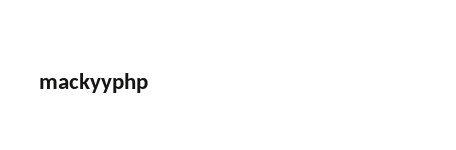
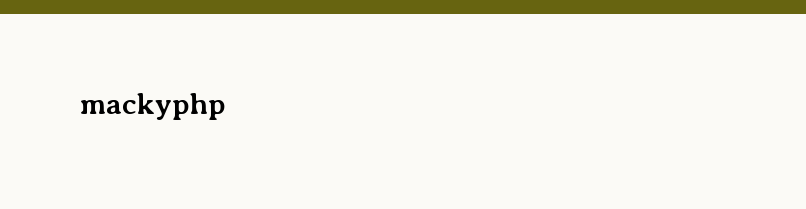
[39,73,148,93] mackyyphp -> [80,93,226,120] mackyphp

